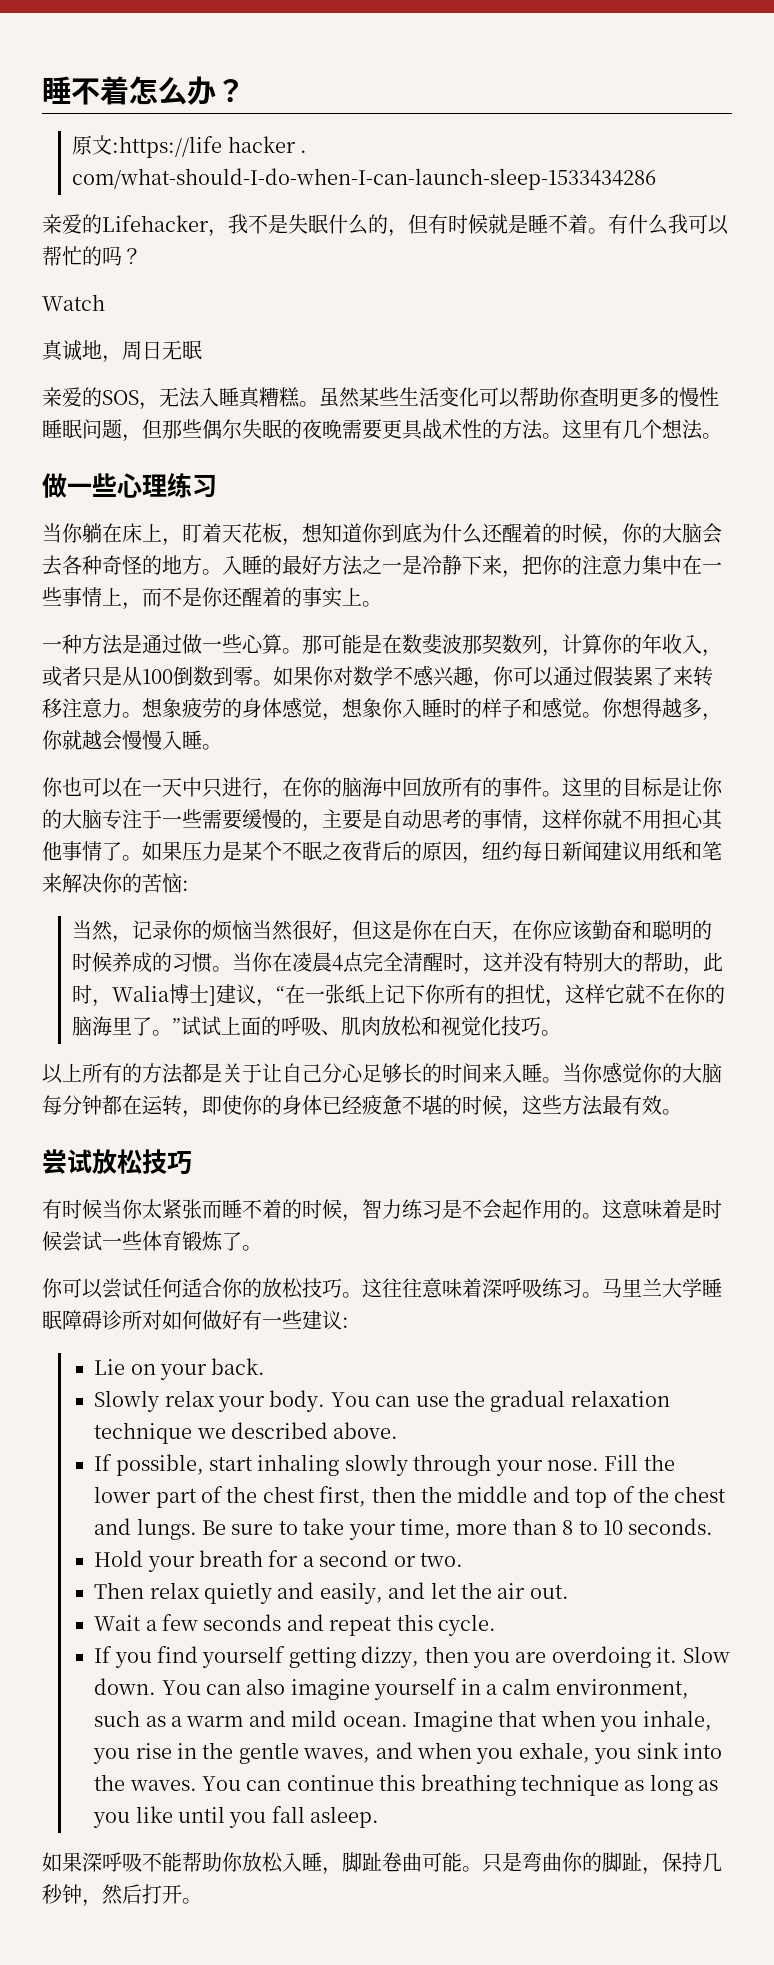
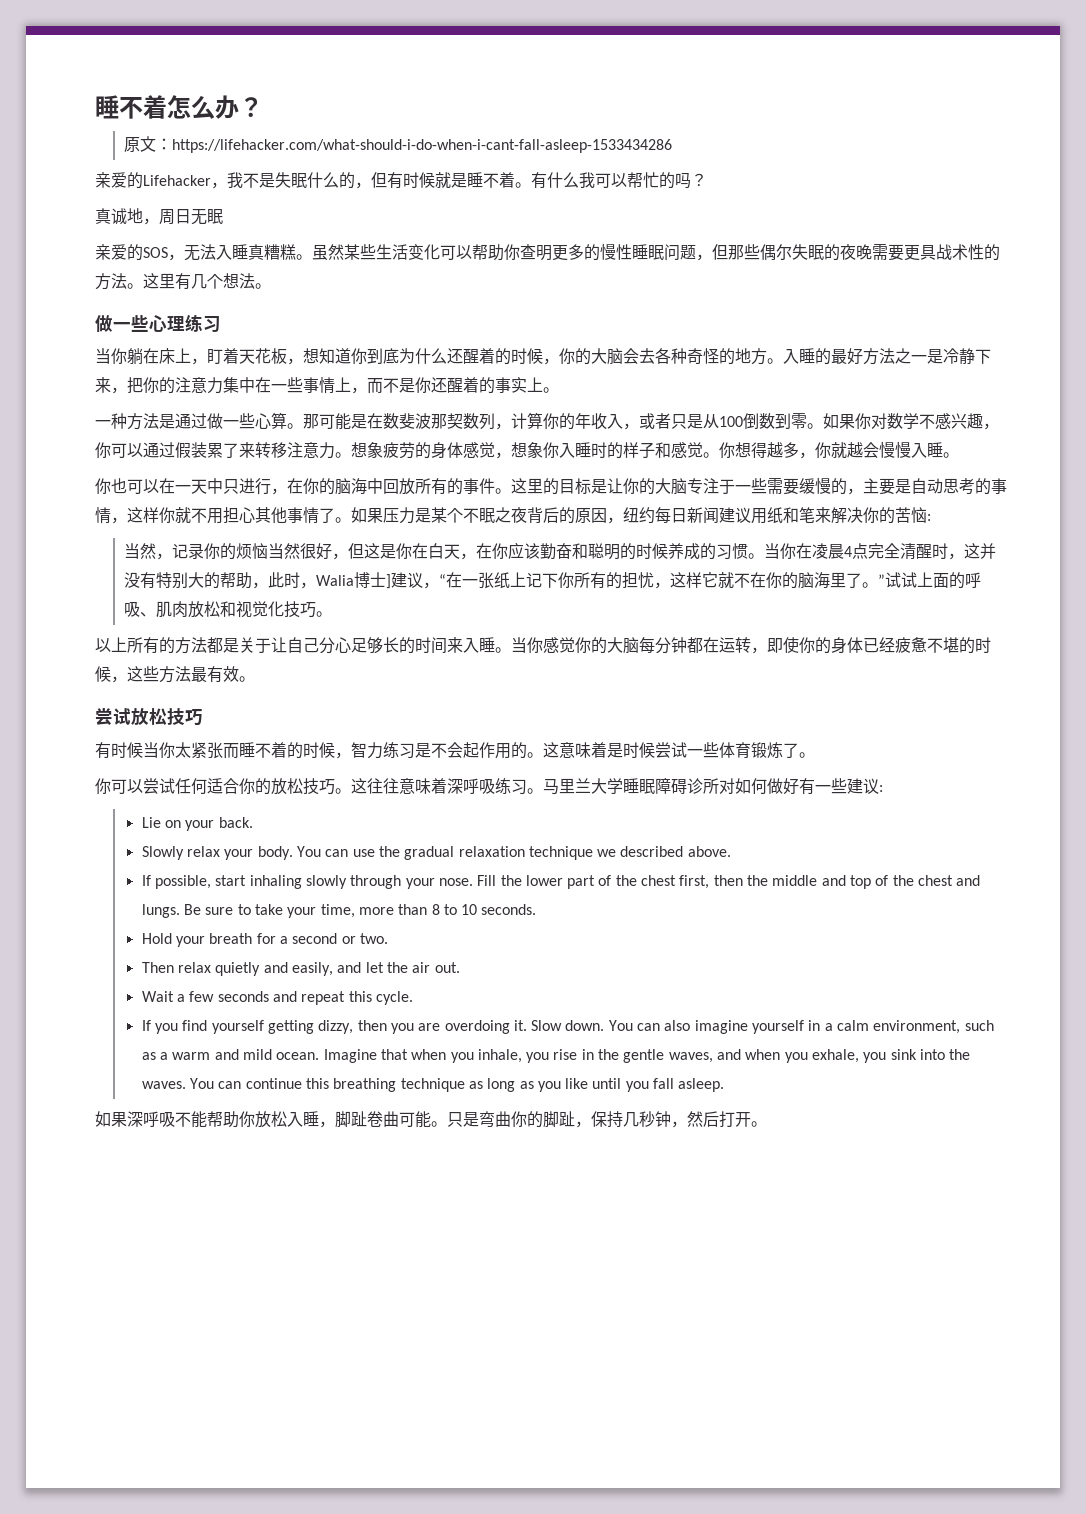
[112,136,307,158] [72,168,657,190] :https://life hacker . com/what-should-I-do-when-I-can-launch-sleep-1533434286 -> [156,138,673,153] ：https://lifehacker.com/what-should-i-do-when-i-cant-fall-asleep-1533434286
[42,294,105,311] // Watch -> (707, 180) none

